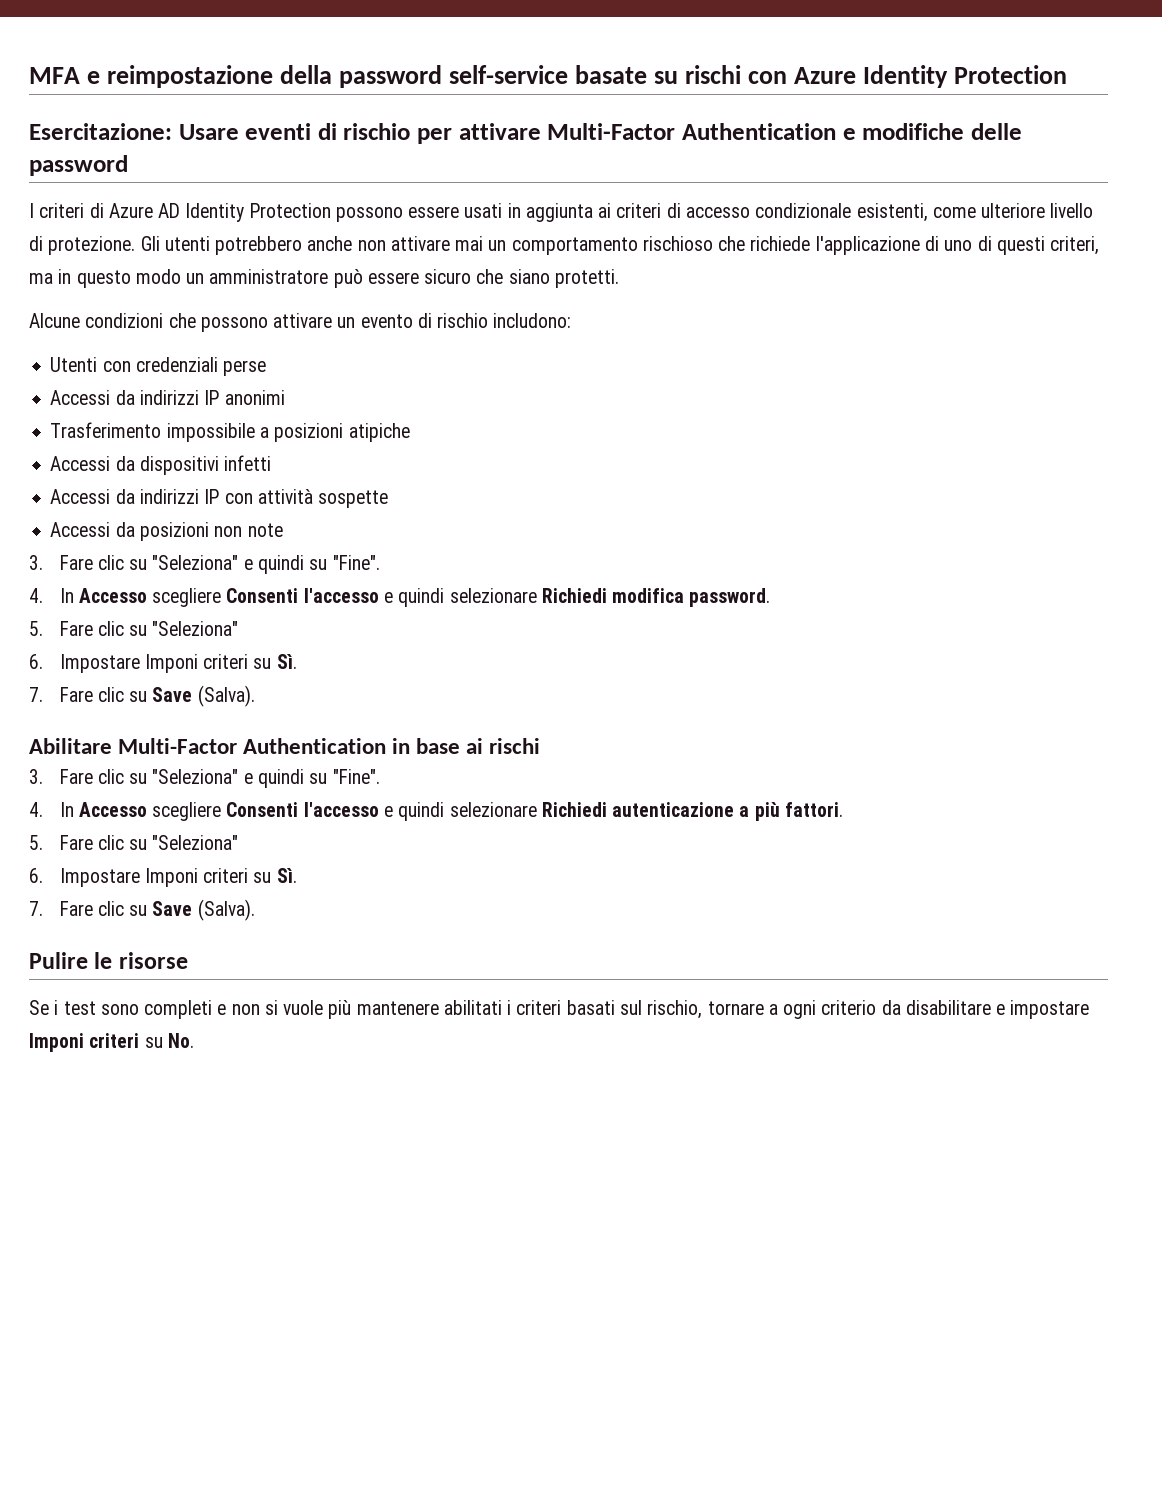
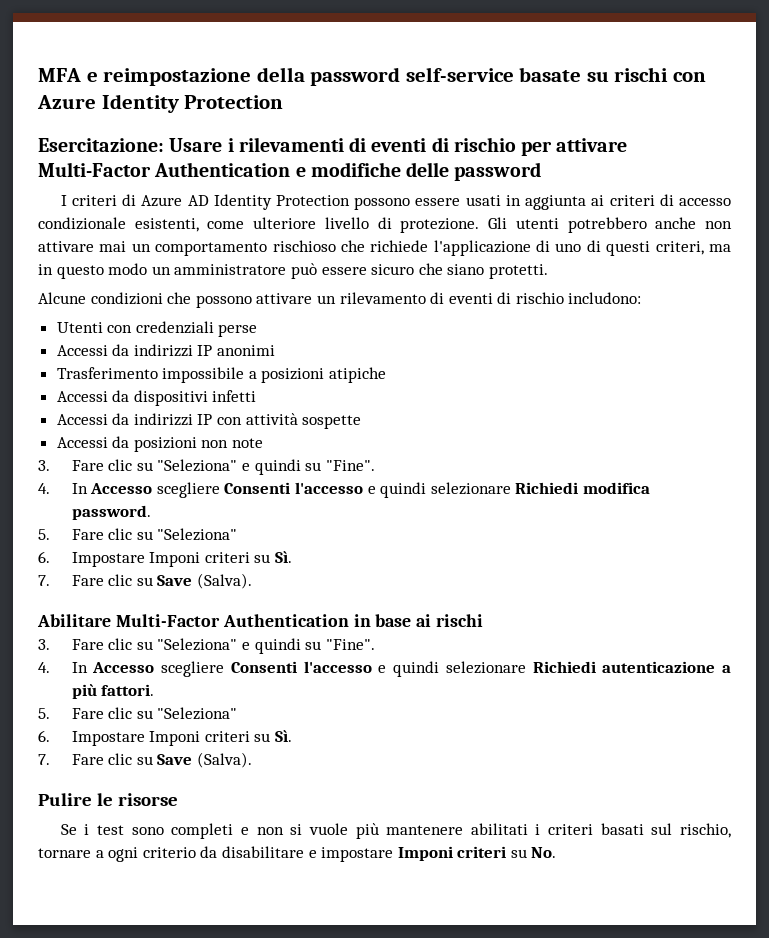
(239, 132) none -> [227,137,367,152] i rilevamenti di
[360,314,413,328] evento -> [339,292,493,304] rilevamento di eventi

